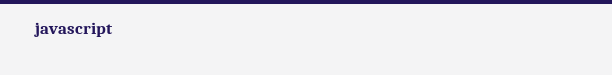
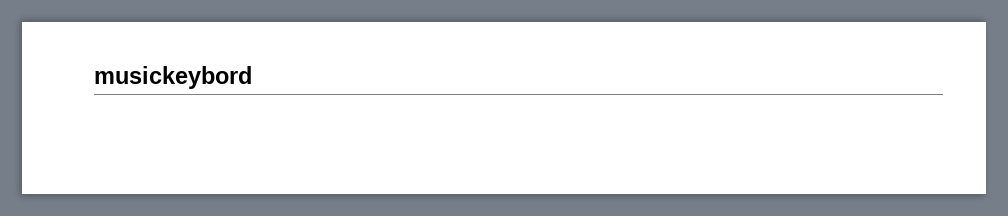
[34,22,113,37] javascript -> [94,66,252,89] musickeybord

